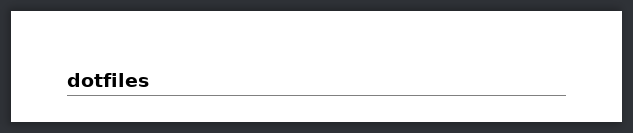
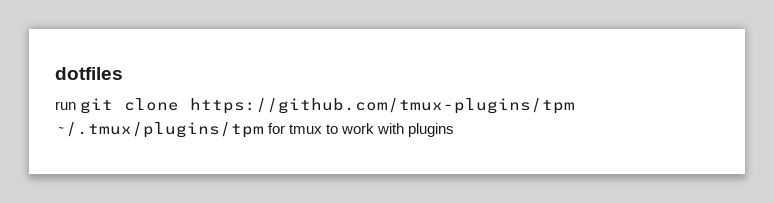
(149, 80) none -> [55,98,576,114] [55,122,455,138] // run git clone https://github.com/tmux-plugins/tpm ~/.tmux/plugins/tpm for tmux to work with plugins

